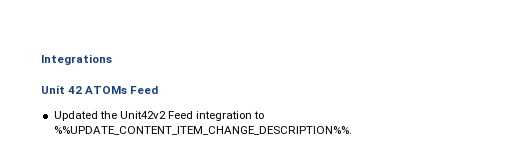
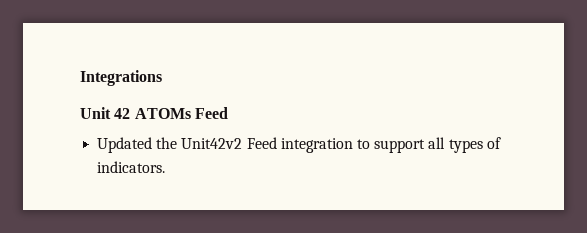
[53,126,352,135] %%UPDATE_CONTENT_ITEM_CHANGE_DESCRIPTION%%. -> [374,137,501,153] [97,161,166,173] support all types of indicators.

